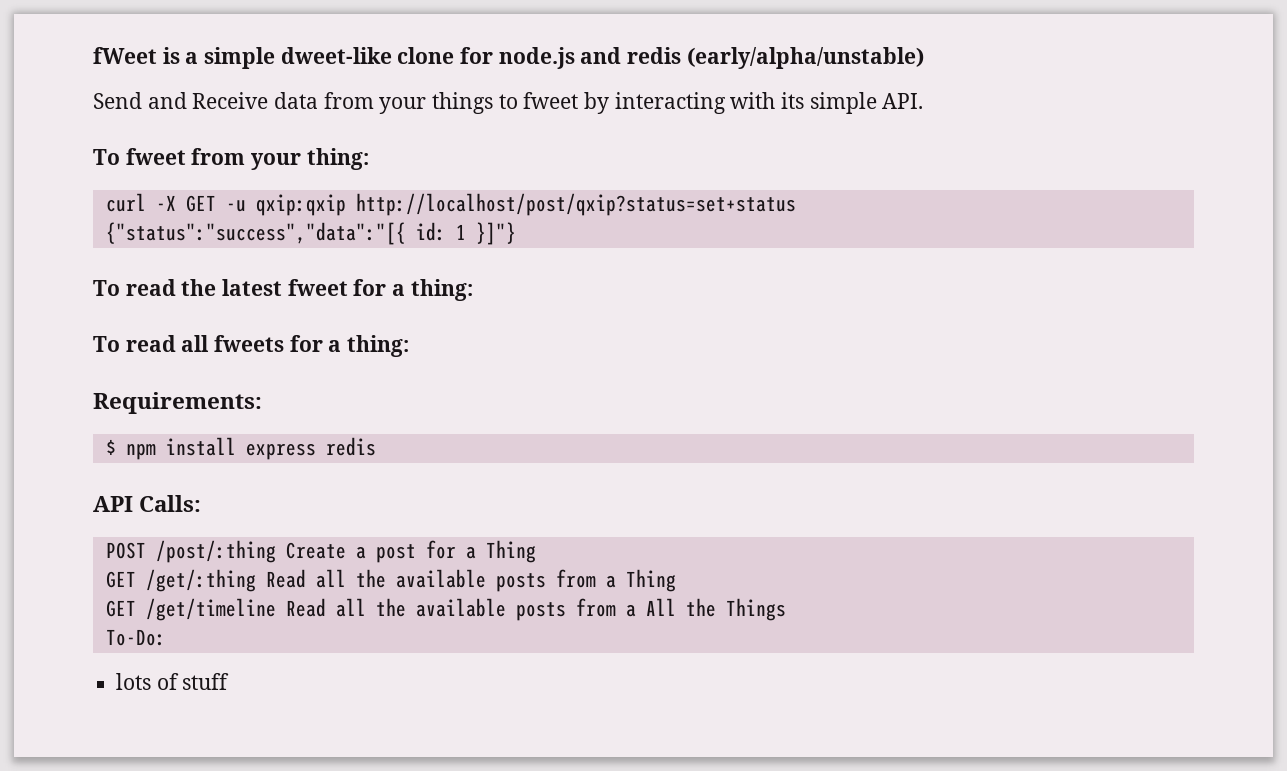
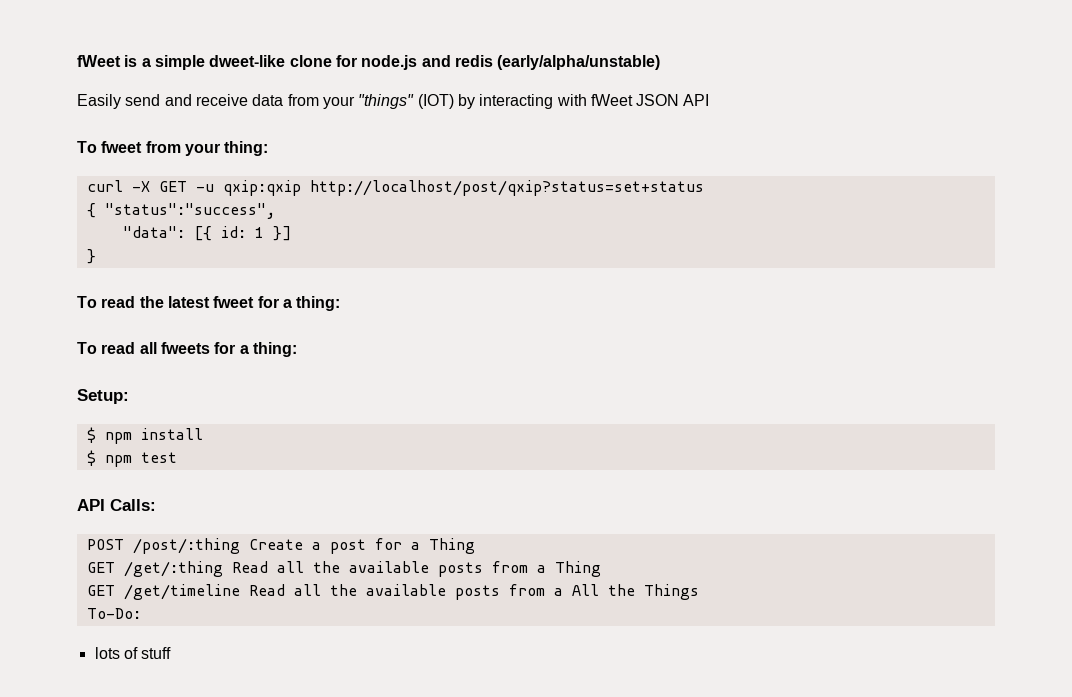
[93,92,924,114] Send and Receive data from your things to fweet by interacting with its simple API. -> [77,94,710,109] Easily send and receive data from your "things" (IOT) by interacting with fWeet JSON API
[105,222,516,245] {"status":"success","data":"[{ id: 1 }]"} -> [86,203,275,219] [122,226,291,241] [86,249,96,264] { "status":"success", // "data": [{ id: 1 }] // }
[93,392,262,414] Requirements: -> [77,389,129,404] Setup:
[245,437,376,460] express redis -> [86,450,177,467] // $ npm test

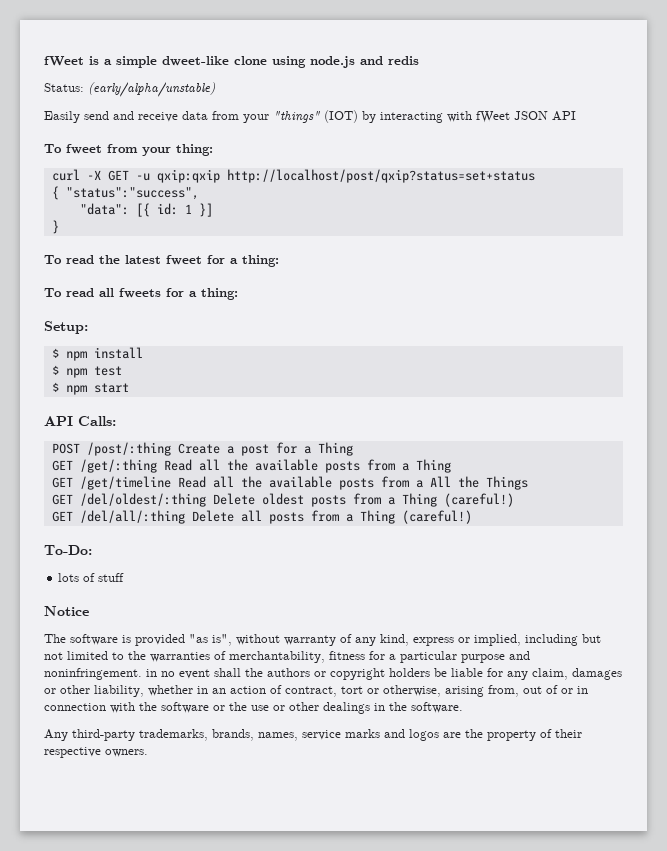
[335,55,357,67] for -> [272,56,306,68] using
(493, 61) none -> [44,83,84,92] // Status:
(177, 457) none -> [51,382,129,395] // $ npm start
[86,608,141,619] [94,647,172,659] To-Do: // lots of stuff -> [51,493,514,507] [51,510,472,524] [44,545,92,555] [58,573,125,582] [44,606,89,616] [44,634,601,646] [44,651,530,663] [44,668,622,680] [44,685,588,697] [44,702,463,714] [44,729,582,741] [44,747,148,758] GET /del/oldest/:thing Delete oldest posts from a Thing (careful!) // GET /del/all/:thing Delete all posts from a Thing (careful!) // To-Do: // lots of stuff // Notice // The software is provided "as is", without warranty of any kind, express or implied, including but not limited to the warranties of merchantability, fitness for a particular purpose and noninfringement. in no event shall the authors or copyright holders be liable for any claim, damages or other liability, whether in an action of contract, tort or otherwise, arising from, out of or in connection with the software or the use or other dealings in the software. // Any third-party trademarks, brands, names, service marks and logos are the property of their respective owners.

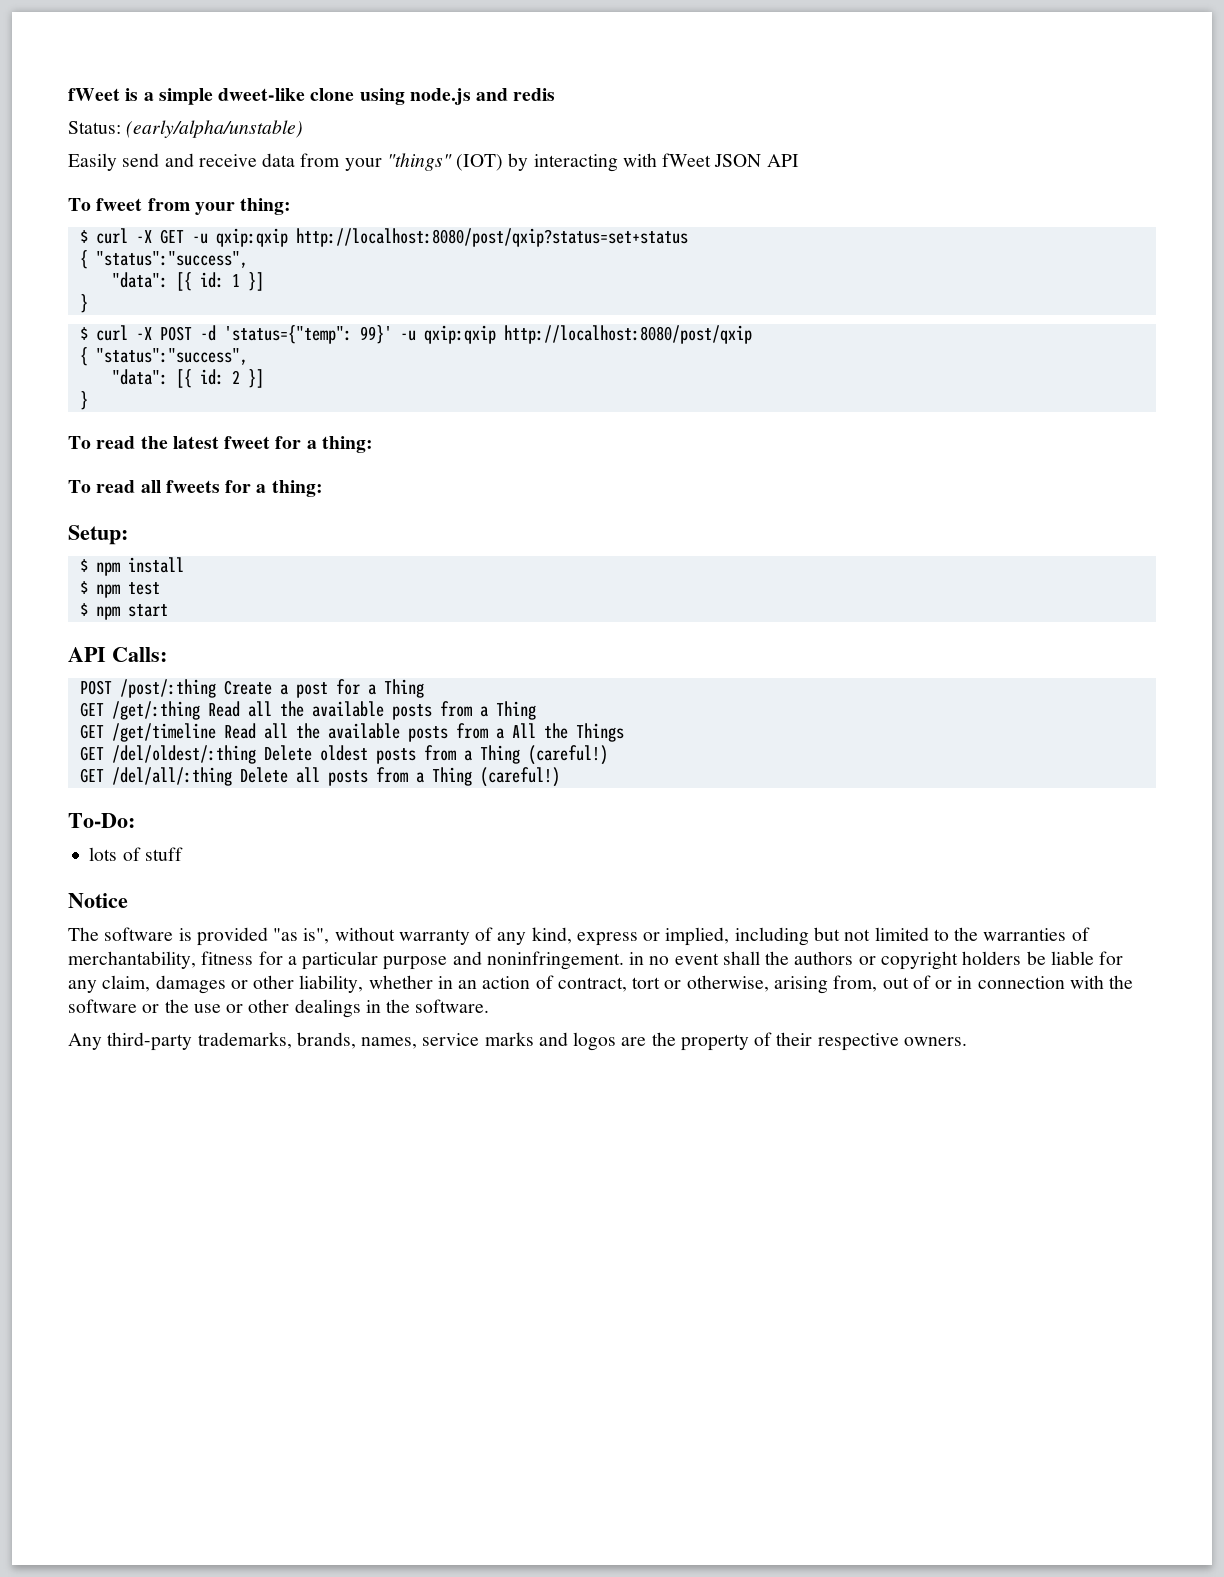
(213, 150) none -> [79,230,88,243] $
[226,169,535,183] http://localhost/post/qxip?status=set+status -> [295,228,688,247] http://localhost:8080/post/qxip?status=set+status
(59, 227) none -> [79,325,752,344] [79,347,248,366] [111,369,264,388] [79,391,88,410] // $ curl -X POST -d 'status={"temp": 99}' -u qxip:qxip http://localhost:8080/post/qxip // { "status":"success", // "data": [{ id: 2 }] // }

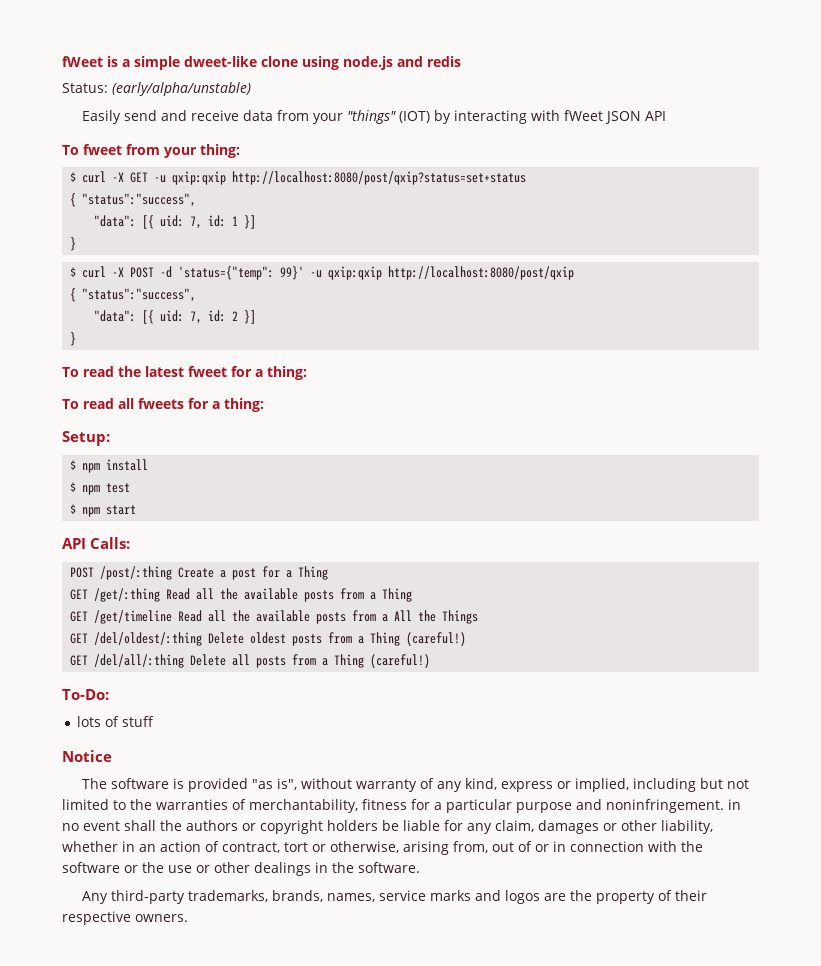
(192, 281) none -> [160,215,203,229] uid: 7,
(192, 378) none -> [160,310,203,324] uid: 7,

